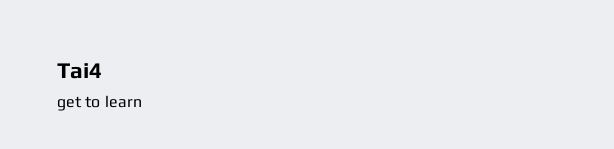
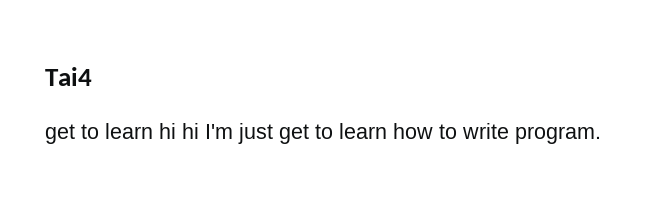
(142, 101) none -> [159,123,601,144] hi hi I'm just get to learn how to write program.

